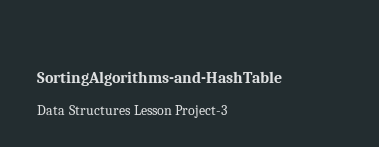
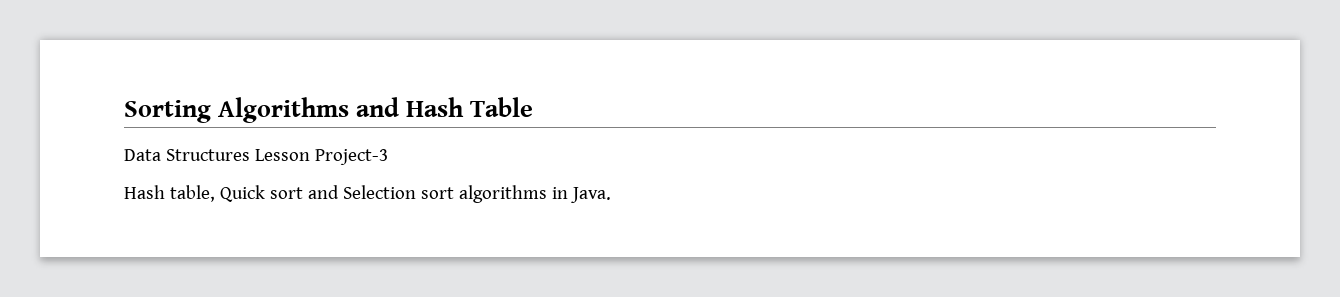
[37,71,282,86] SortingAlgorithms-and-HashTable -> [124,97,534,123] Sorting Algorithms and Hash Table
(228, 111) none -> [124,185,611,203] // Hash table, Quick sort and Selection sort algorithms in Java.

